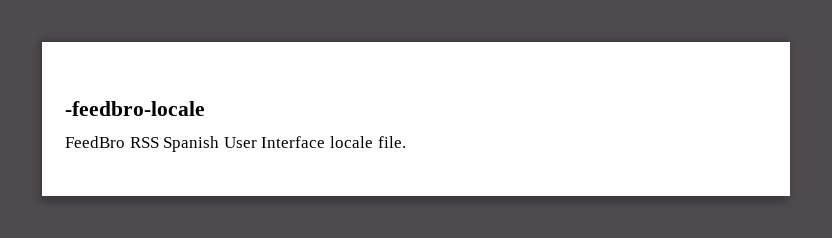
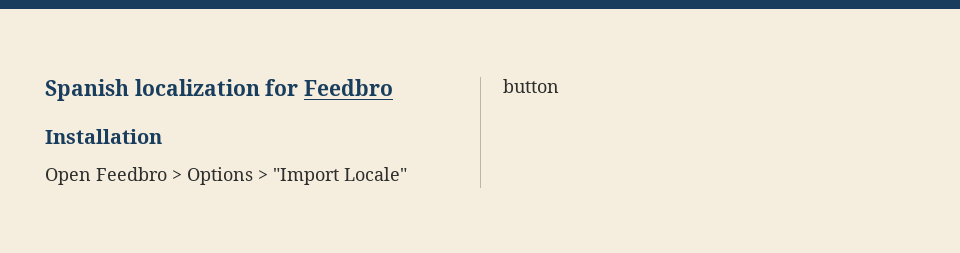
[65,101,205,116] [65,136,406,152] -feedbro-locale // FeedBro RSS Spanish User Interface locale file. -> [45,79,394,101] [45,129,162,144] [45,167,407,185] [503,79,559,93] Spanish localization for Feedbro // Installation // Open Feedbro > Options > "Import Locale" button

